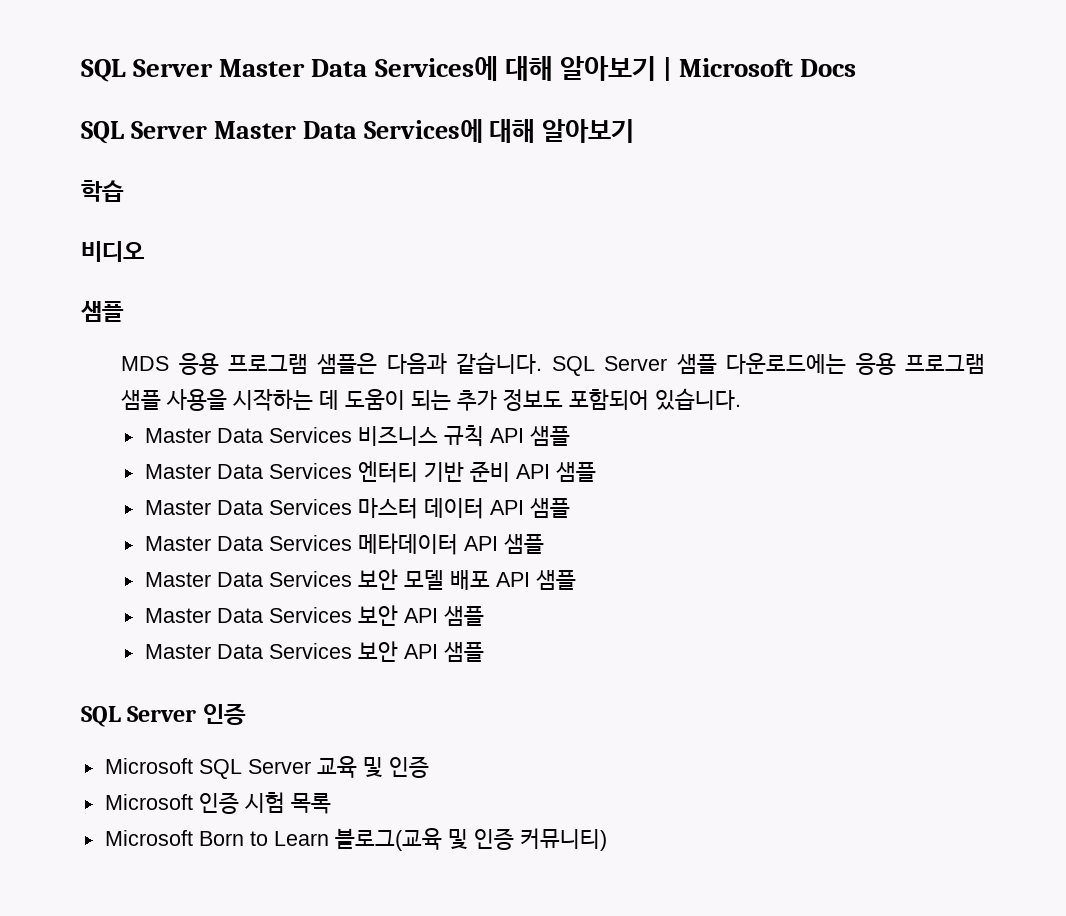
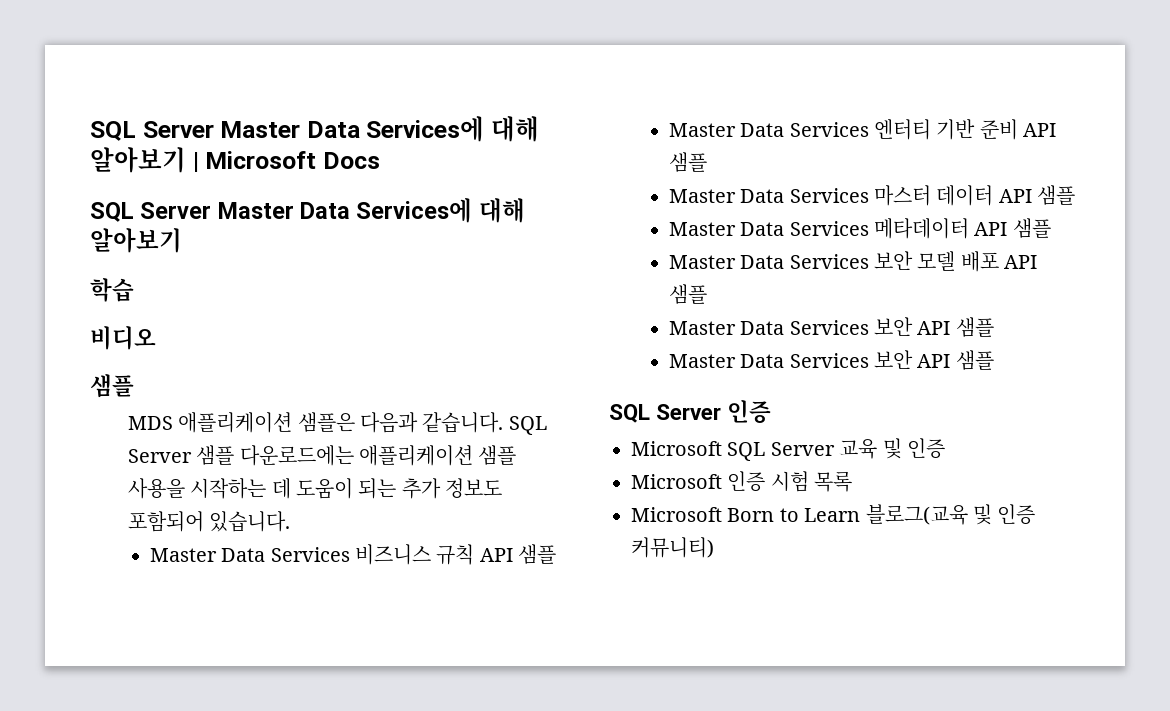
[178,353,309,375] 응용 프로그램 -> [178,412,293,433] 애플리케이션
[855,353,985,375] 응용 프로그램 -> [358,445,473,466] 애플리케이션

